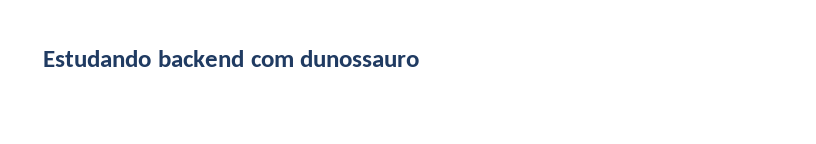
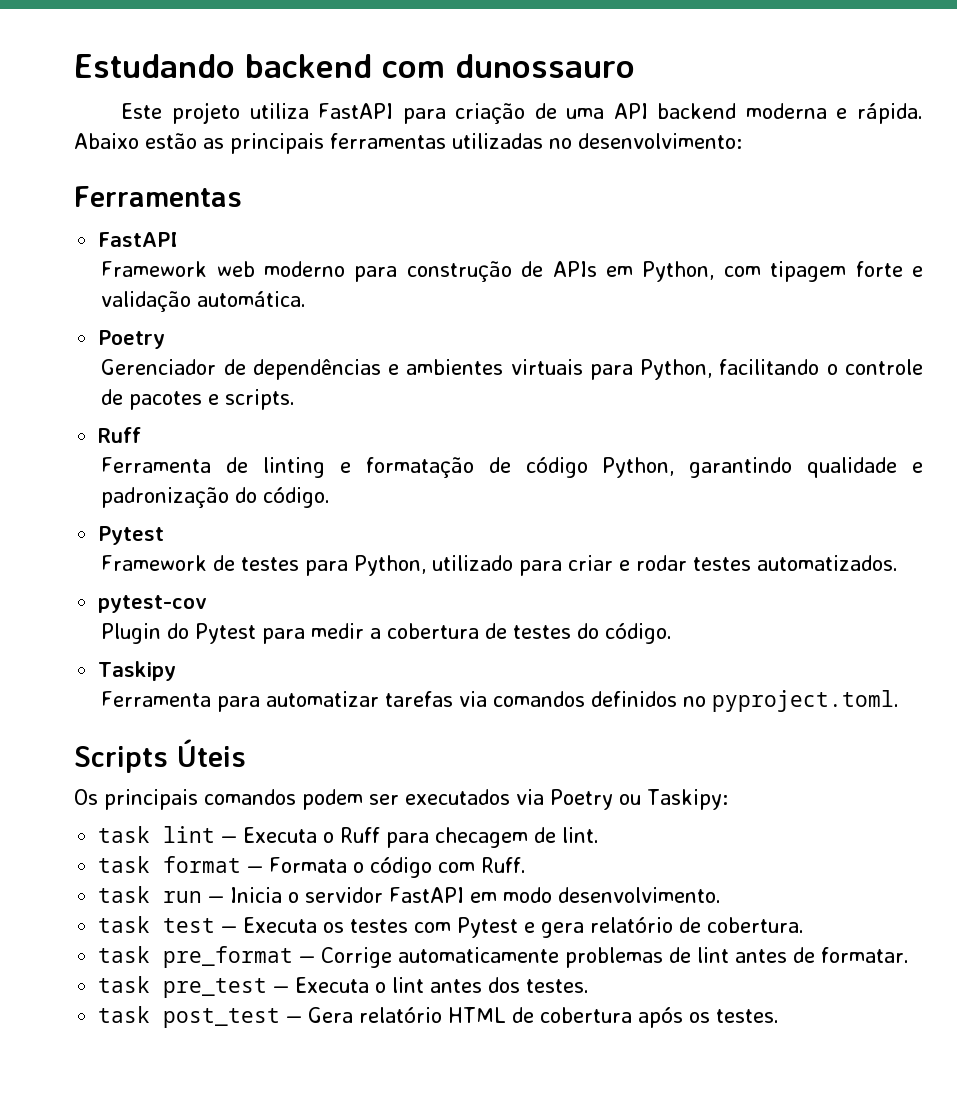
(420, 58) none -> [121,102,924,124] [74,133,742,154] [74,186,242,207] [98,232,179,247] [101,261,923,282] [101,291,307,312] [98,330,166,349] [101,359,923,380] [101,389,296,410] [98,427,142,443] [101,457,923,478] [101,487,331,508] [98,526,165,545] [101,555,899,576] [98,595,208,613] [101,623,673,644] [98,661,177,681] [101,690,900,712] [74,739,246,773] [74,789,728,810] [98,826,600,848] [98,856,527,878] [98,886,722,903] [98,916,805,938] [98,946,910,968] [98,976,590,998] [98,1006,780,1028] // Este projeto utiliza FastAPI para criação de uma API backend moderna e rápida. Abaixo estão as principais ferramentas utilizadas no desenvolvimento: // Ferramentas // FastAPI // Framework web moderno para construção de APIs em Python, com tipagem forte e validação automática. // Poetry // Gerenciador de dependências e ambientes virtuais para Python, facilitando o controle de pacotes e scripts. // Ruff // Ferramenta de linting e formatação de código Python, garantindo qualidade e padronização do código. // Pytest // Framework de testes para Python, utilizado para criar e rodar testes automatizados. // pytest-cov // Plugin do Pytest para medir a cobertura de testes do código. // Taskipy // Ferramenta para automatizar tarefas via comandos definidos no pyproject.toml. // Scripts Úteis // Os principais comandos podem ser executados via Poetry ou Taskipy: // task lint — Executa o Ruff para checagem de lint. // task format — Formata o código com Ruff. // task run — Inicia o servidor FastAPI em modo desenvolvimento. // task test — Executa os testes com Pytest e gera relatório de cobertura. // task pre_format — Corrige automaticamente problemas de lint antes de formatar. // task pre_test — Executa o lint antes dos testes. // task post_test — Gera relatório HTML de cobertura após os testes.

